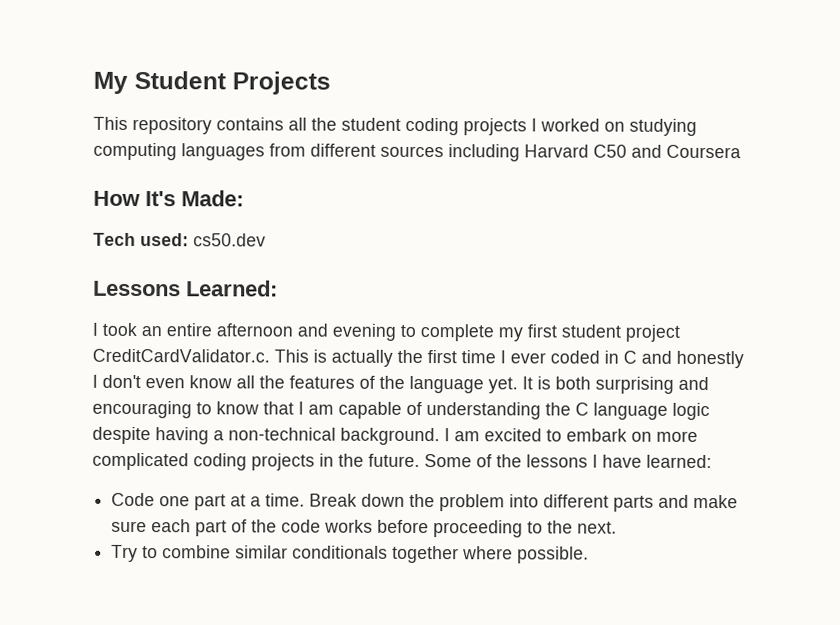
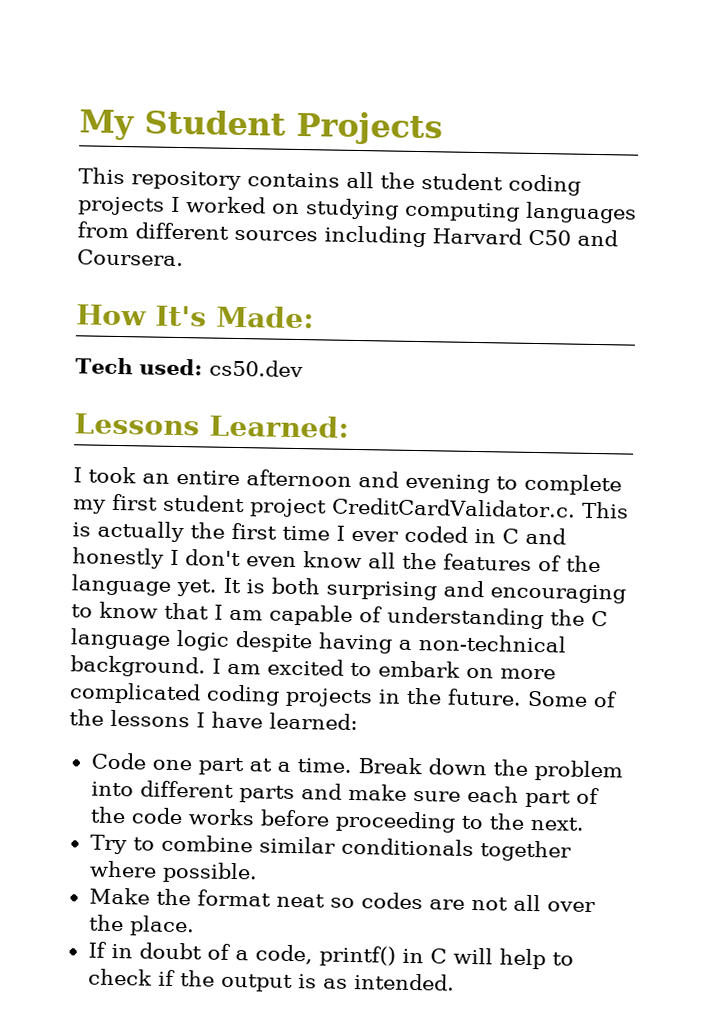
[666,144,741,159] Coursera -> [77,249,184,267] Coursera.
(590, 555) none -> [88,887,596,913] [87,914,195,937] [87,941,574,970] [87,968,455,992] // Make the format neat so codes are not all over the place. // If in doubt of a code, printf() in C will help to check if the output is as intended.

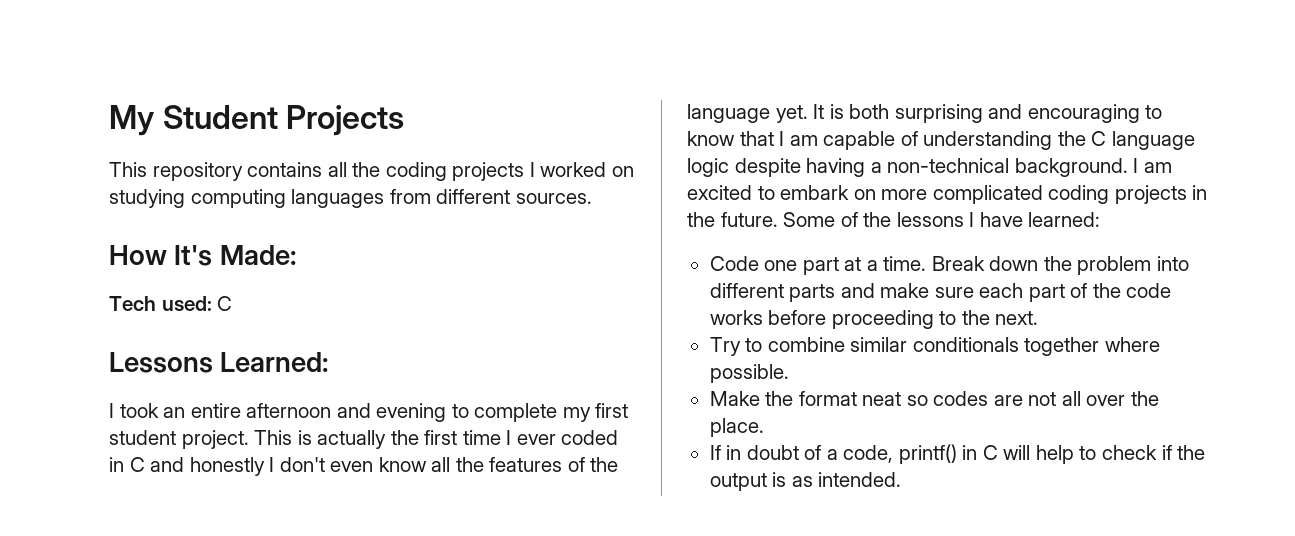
[421,173,503,191] student -> (381, 169) none
[234,225,618,248] [77,249,184,267] sources including Harvard C50 and Coursera. -> [515,193,592,204] sources.
[208,359,303,378] cs50.dev -> [217,296,233,311] C
[249,497,576,518] project CreditCardValidator.c. -> [181,430,249,449] project.

